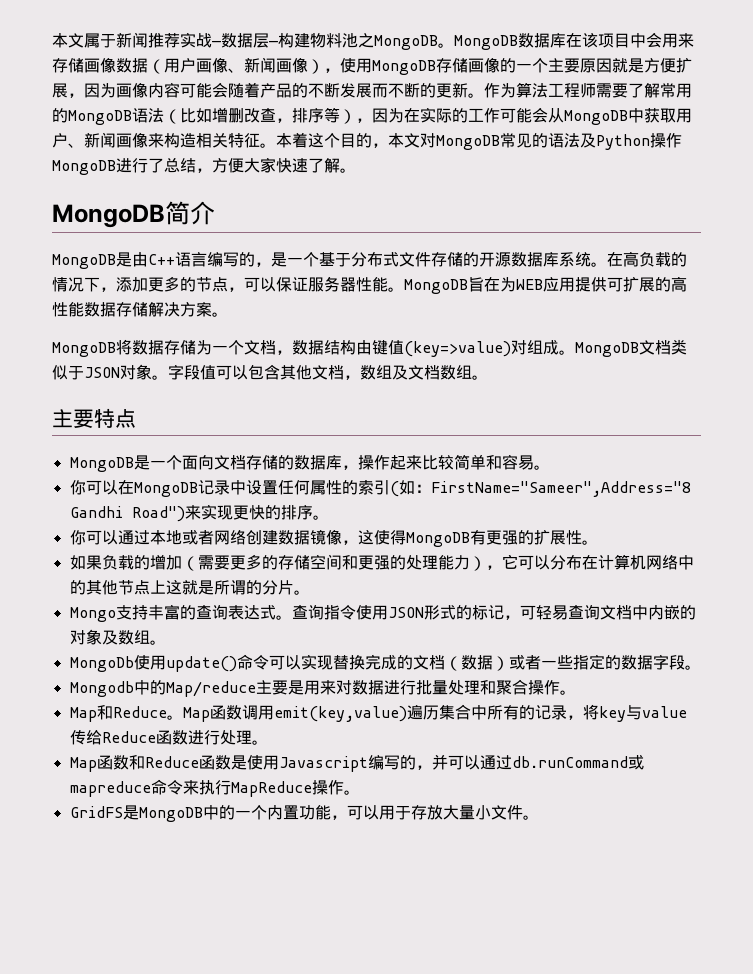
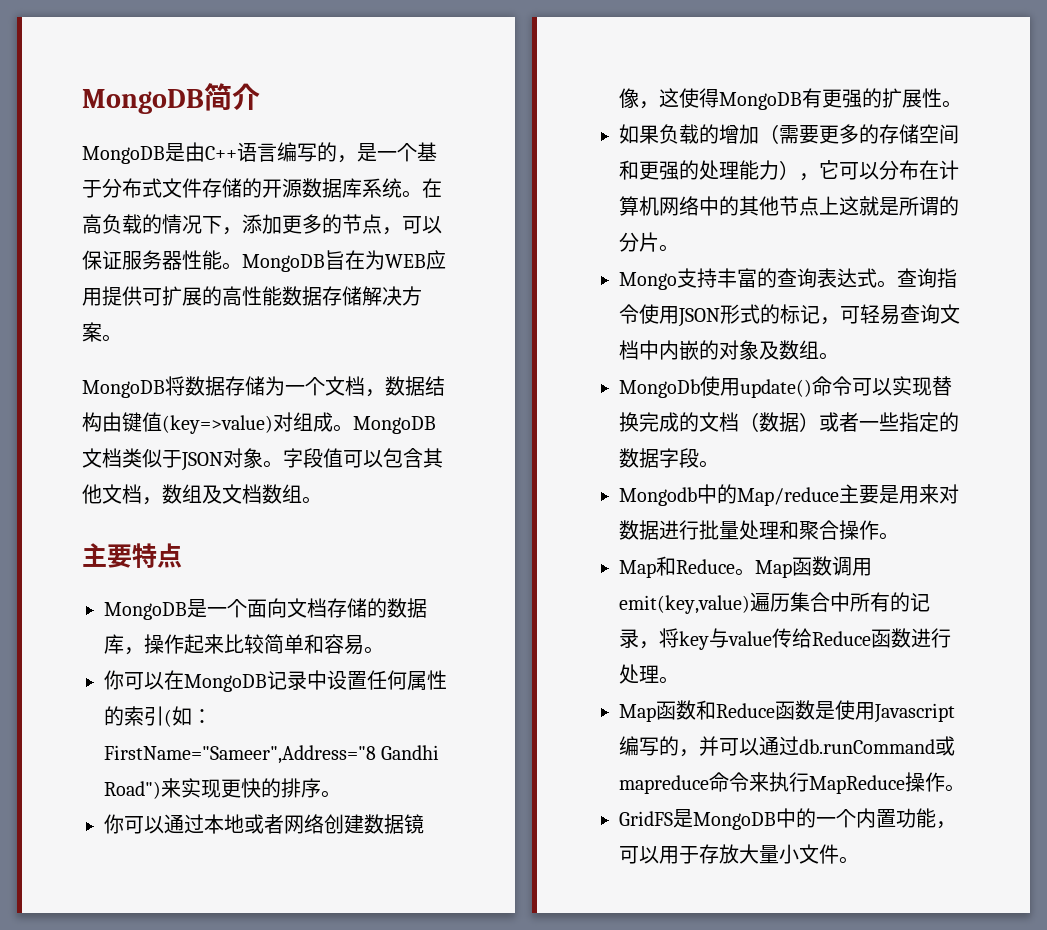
[52,32,694,50] [52,57,692,75] [52,82,692,98] [52,107,692,125] [52,132,682,150] [52,157,356,175] 本文属于新闻推荐实战—数据层—构建物料池之MongoDB。MongoDB数据库在该项目中会用来存储画像数据（用户画像、新闻画像），使用MongoDB存储画像的一个主要原因就是方便扩展，因为画像内容可能会随着产品的不断发展而不断的更新。作为算法工程师需要了解常用的MongoDB语法（比如增删改查，排序等），因为在实际的工作可能会从MongoDB中获取用户、新闻画像来构造相关特征。本着这个目的，本文对MongoDB常见的语法及Python操作MongoDB进行了总结，方便大家快速了解。 // -> (82, 101) none

